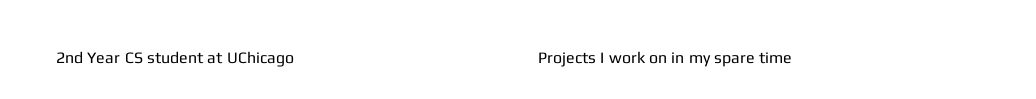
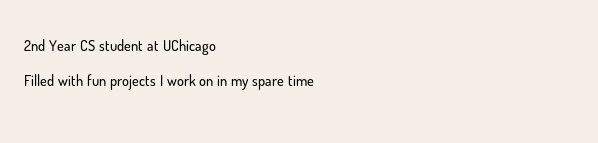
[538,52,596,67] Projects -> [24,74,156,90] Filled with fun projects

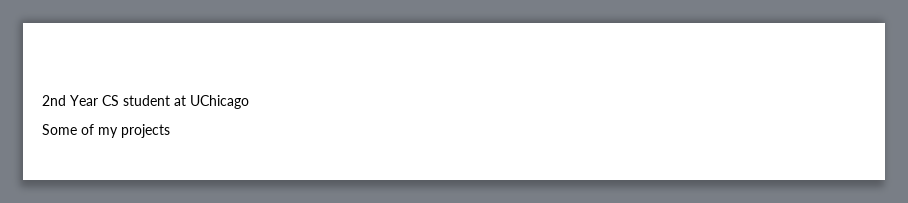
[24,74,315,90] Filled with fun projects I work on in my spare time -> [42,124,170,138] Some of my projects

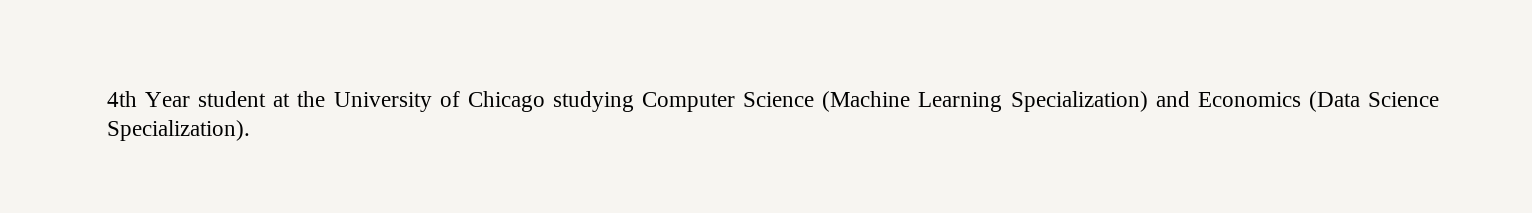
[42,95,249,109] [42,124,170,138] 2nd Year CS student at UChicago // Some of my projects -> [107,91,1439,112] [107,120,250,141] 4th Year student at the University of Chicago studying Computer Science (Machine Learning Specialization) and Economics (Data Science Specialization).

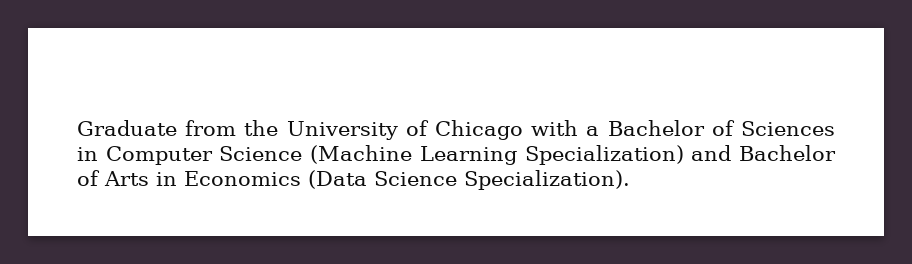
[107,91,634,112] 4th Year student at the University of Chicago studying -> [77,120,835,140] [77,147,98,161] Graduate from the University of Chicago with a Bachelor of Sciences in
(1190, 99) none -> [739,145,836,161] [77,170,177,186] Bachelor of Arts in

